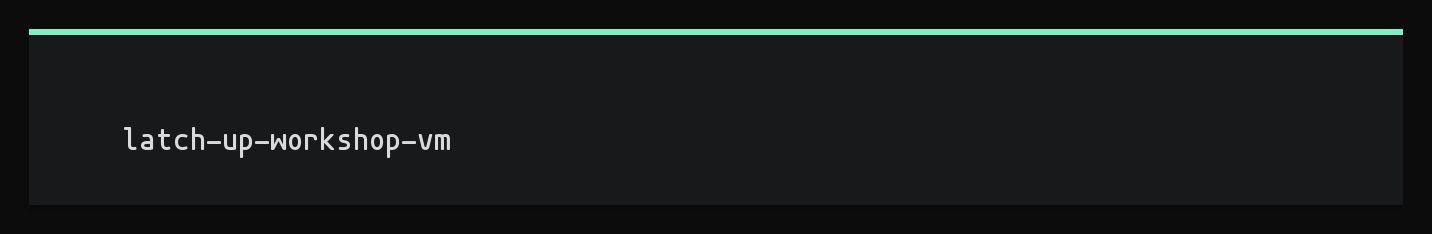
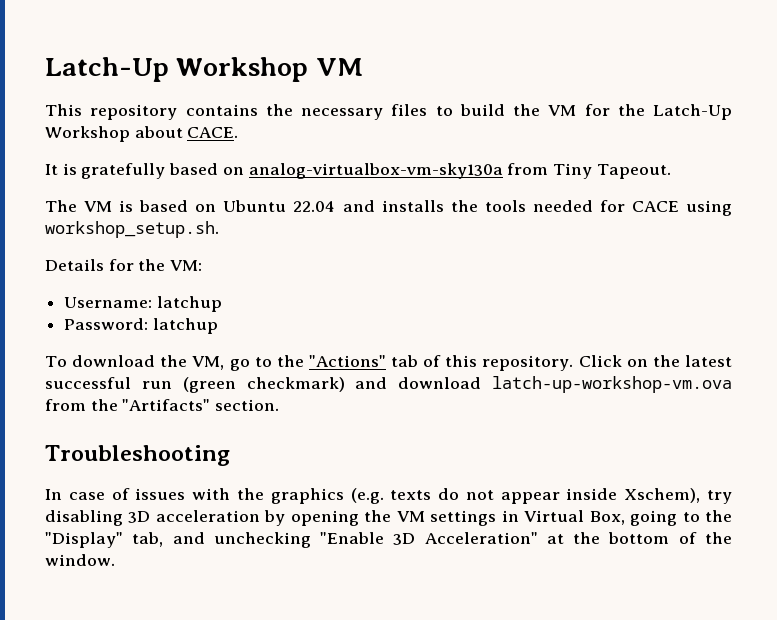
[122,127,451,158] latch-up-workshop-vm -> [45,57,363,82] [45,104,732,120] [45,126,239,142] [45,163,671,179] [45,200,732,216] [45,221,219,238] [45,259,203,271] [64,296,222,312] [64,318,218,334] [45,355,732,371] [45,376,732,393] [45,399,280,411] [45,445,230,466] [45,488,733,504] [45,510,732,526] [45,532,732,548] [45,554,115,566] Latch-Up Workshop VM // This repository contains the necessary files to build the VM for the Latch-Up Workshop about CACE. // It is gratefully based on analog-virtualbox-vm-sky130a from Tiny Tapeout. // The VM is based on Ubuntu 22.04 and installs the tools needed for CACE using workshop_setup.sh. // Details for the VM: // Username: latchup // Password: latchup // To download the VM, go to the "Actions" tab of this repository. Click on the latest successful run (green checkmark) and download latch-up-workshop-vm.ova from the "Artifacts" section. // Troubleshooting // In case of issues with the graphics (e.g. texts do not appear inside Xschem), try disabling 3D acceleration by opening the VM settings in Virtual Box, going to the "Display" tab, and unchecking "Enable 3D Acceleration" at the bottom of the window.

